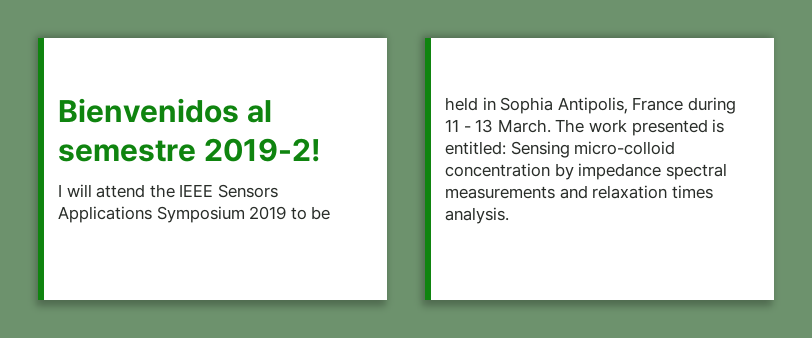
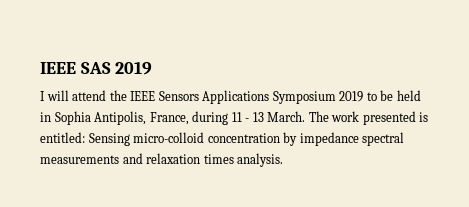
[58,98,273,123] [58,138,322,162] Bienvenidos al semestre 2019-2! -> [40,61,153,75] IEEE SAS 2019
[632,97,684,111] France -> [149,112,189,125] France,

